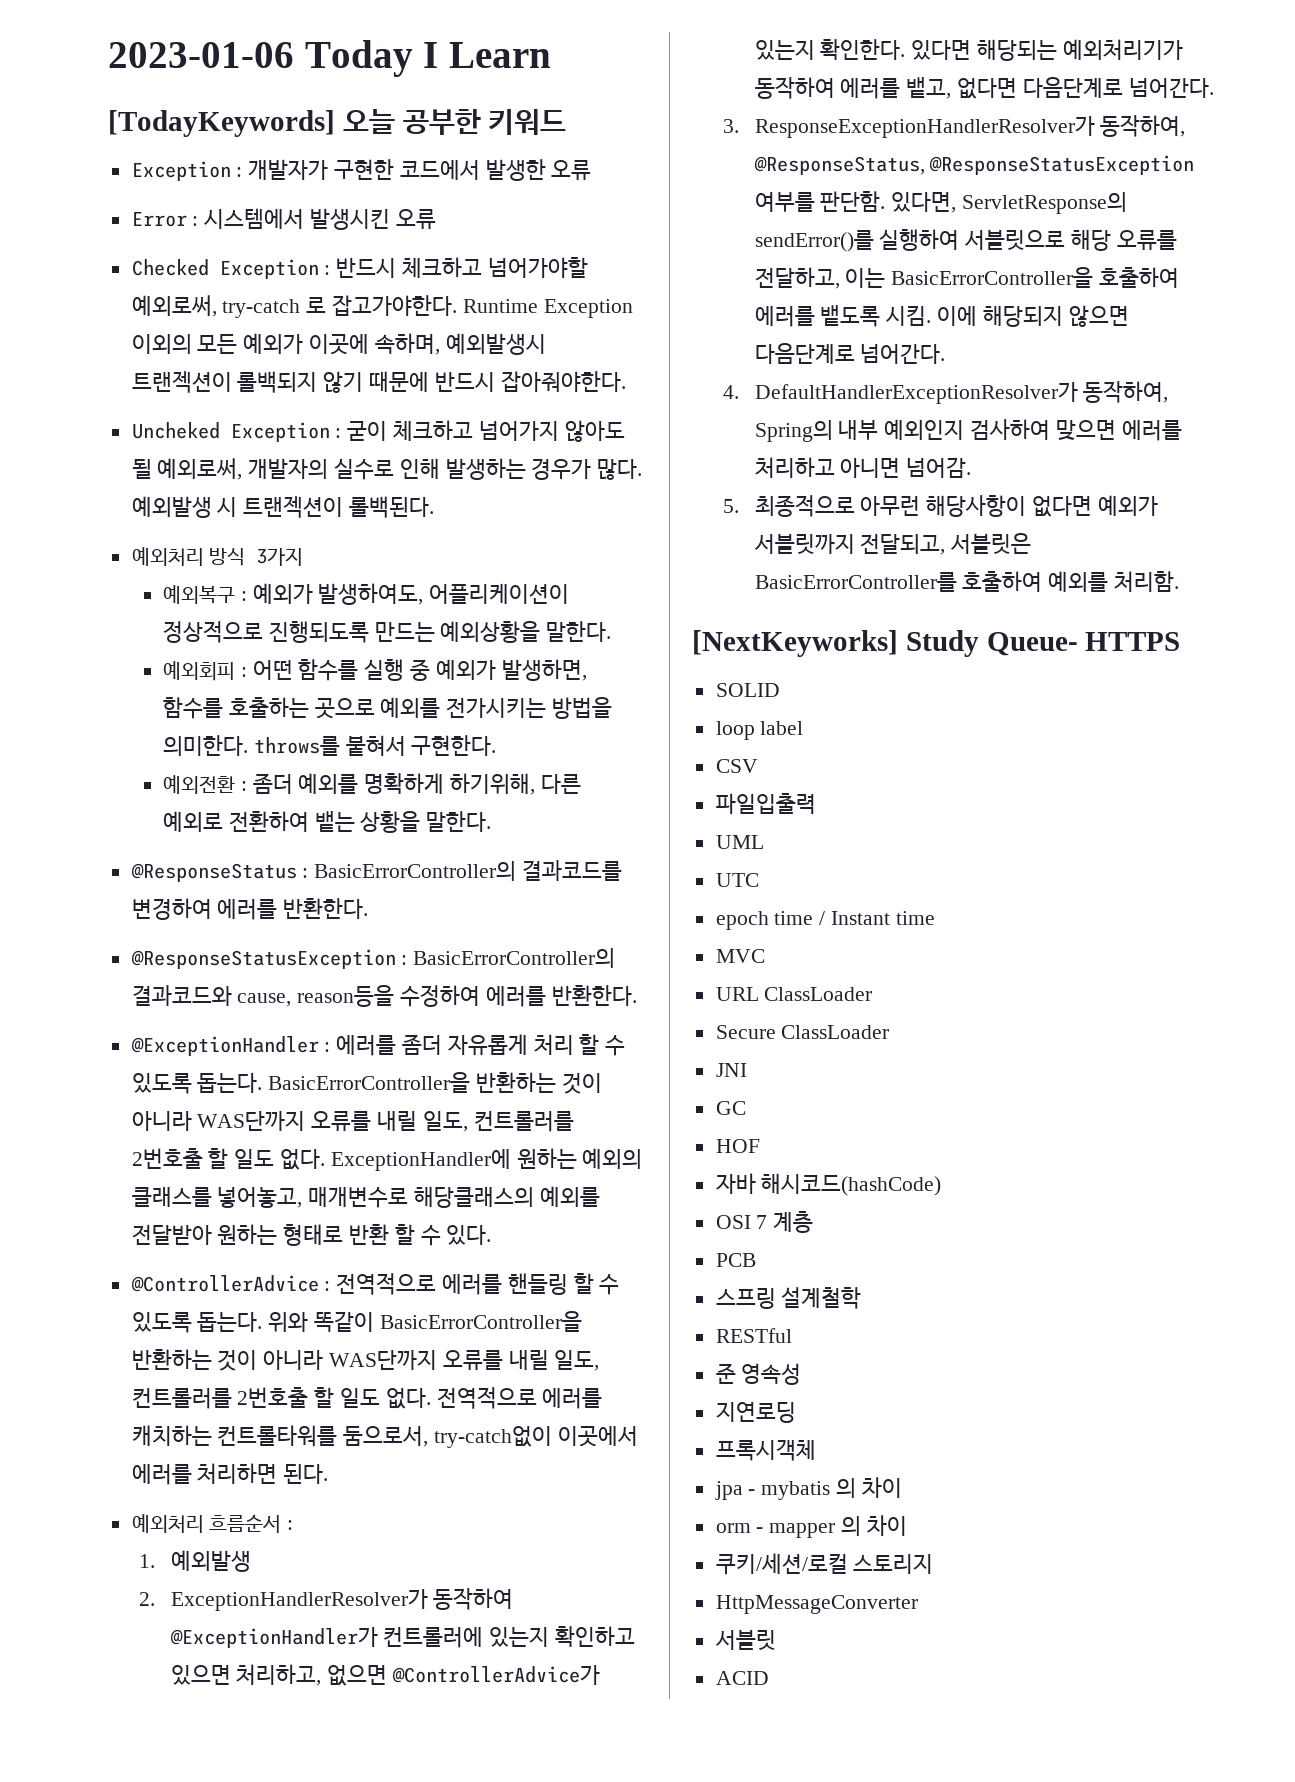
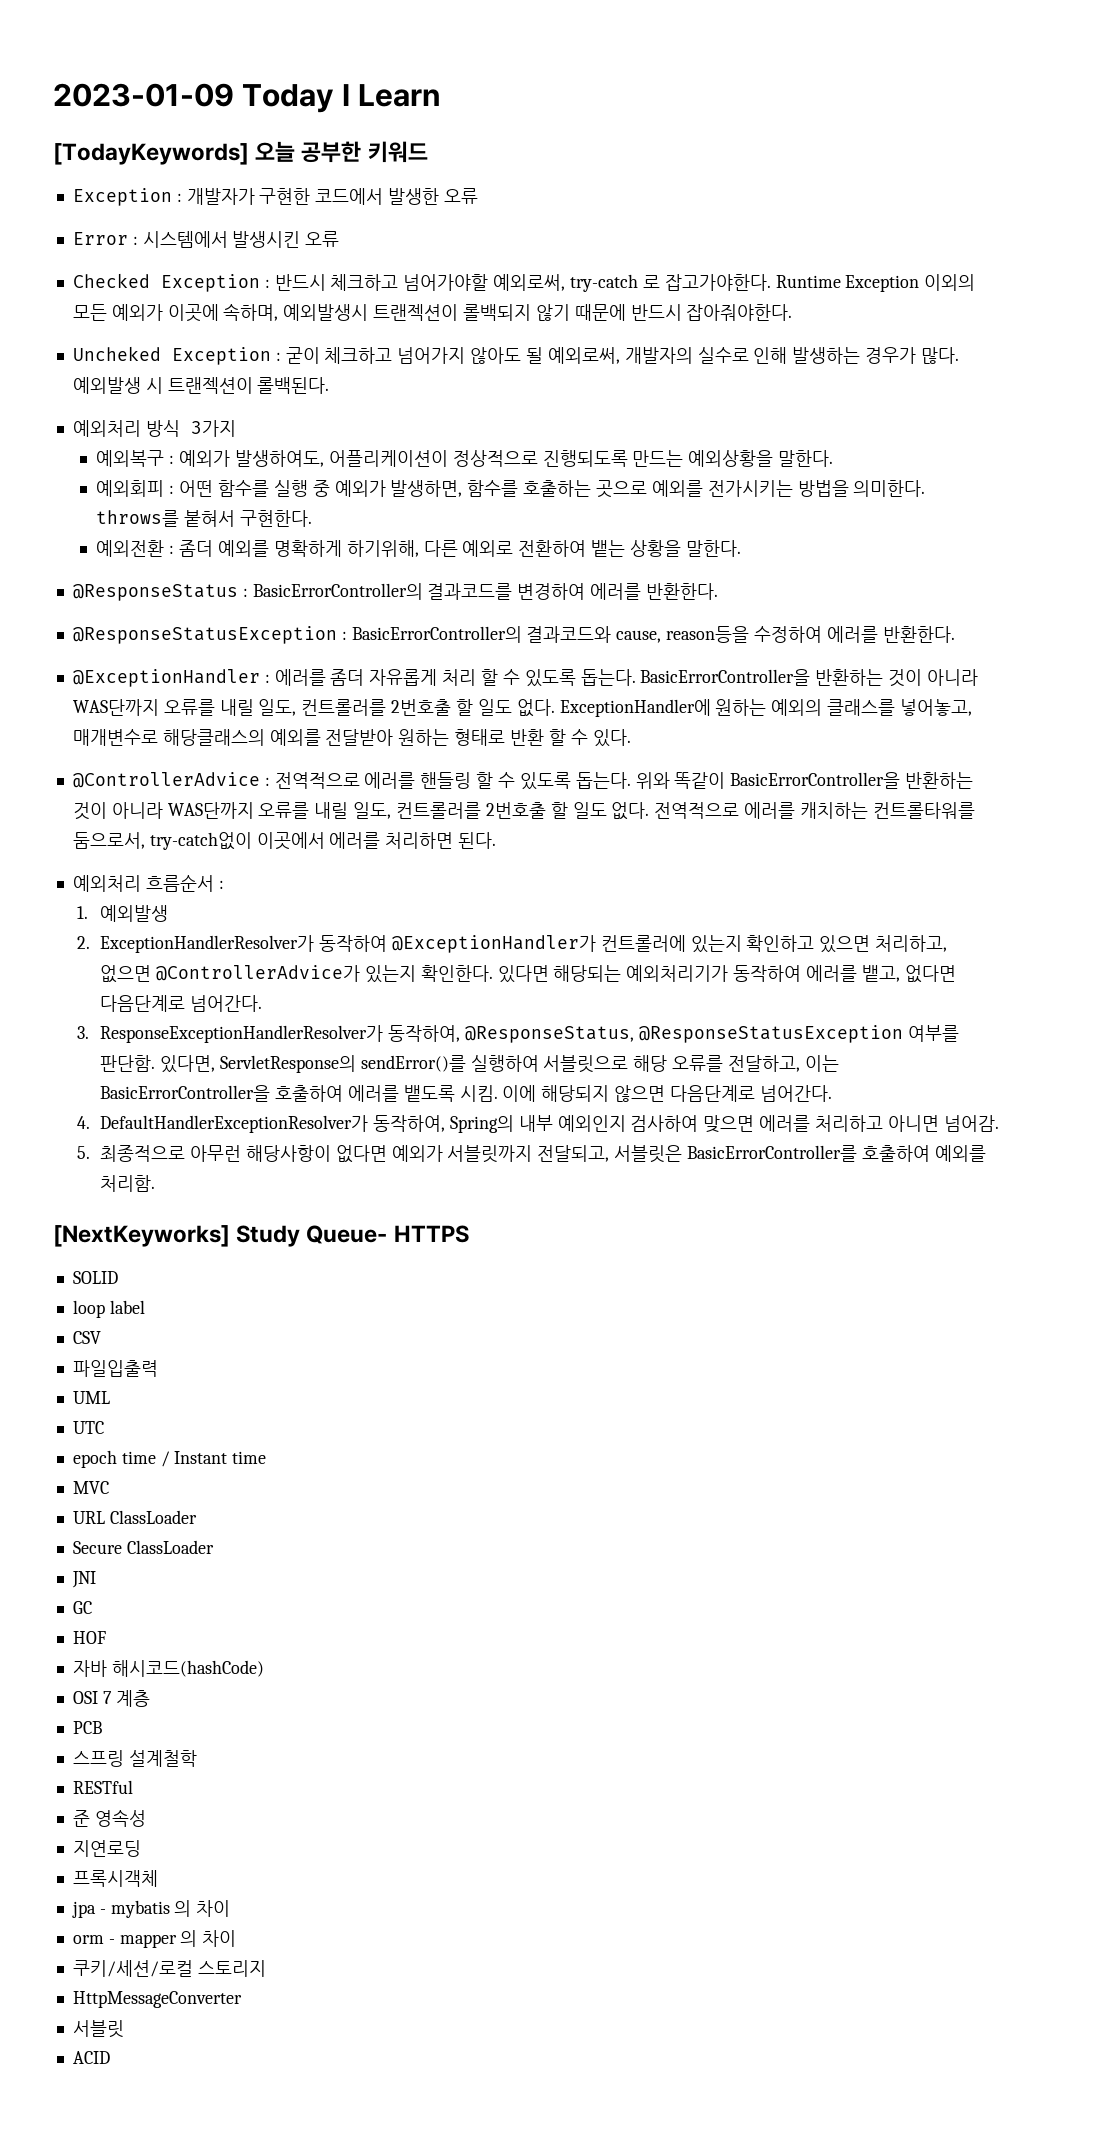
[108,42,294,68] 2023-01-06 -> [53,83,234,107] 2023-01-09

